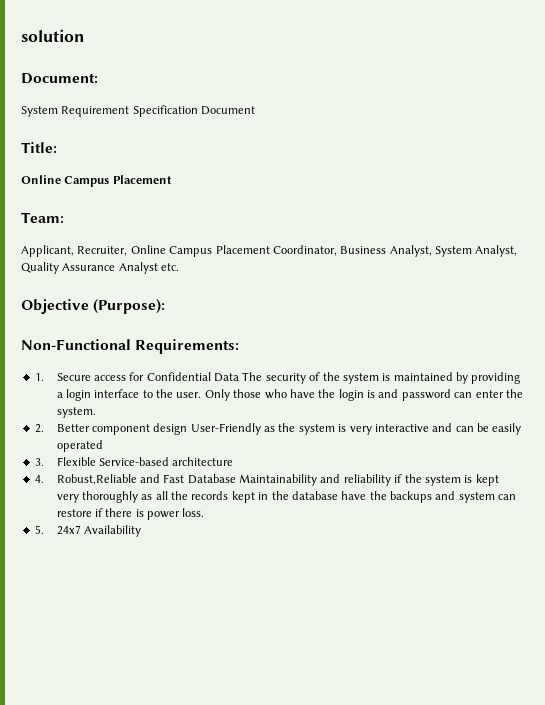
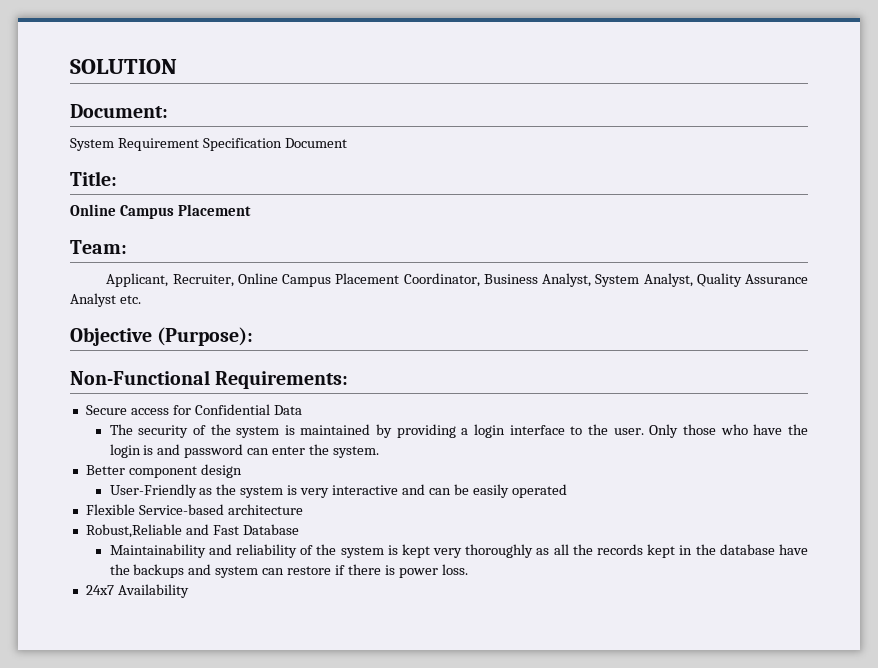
[21,29,85,42] solution -> [70,59,177,74] SOLUTION
[34,373,44,381] 1. -> (349, 380) none
(240, 377) none -> (302, 410) //
[34,424,44,433] 2. -> (379, 452) none
(188, 429) none -> (242, 471) //
[34,458,44,466] 3. -> (567, 491) none
[34,475,44,483] 4. -> (303, 509) none
(236, 479) none -> (299, 529) //
[394,474,403,483] if -> [300,545,314,555] of
[34,525,44,534] 5. -> (468, 569) none

